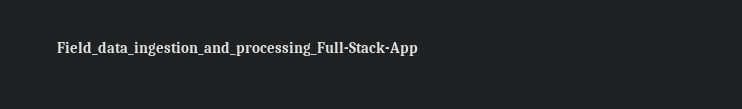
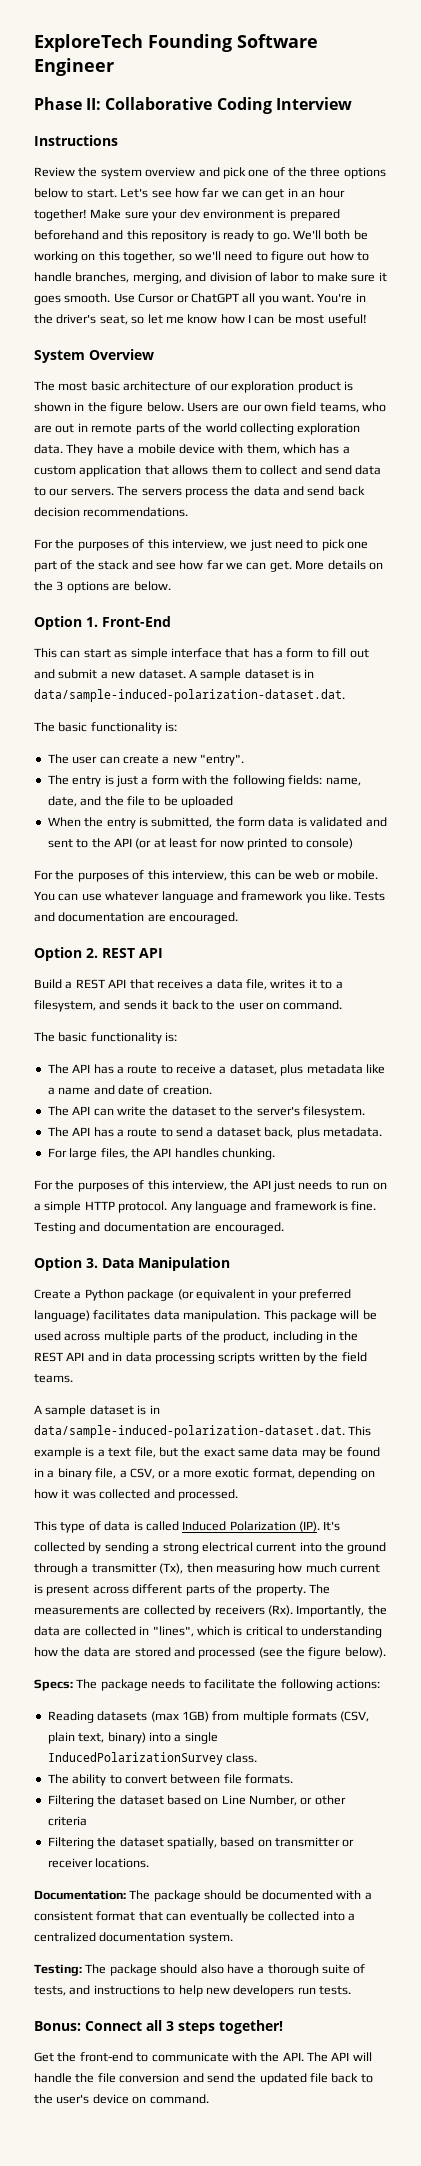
[57,41,418,56] Field_data_ingestion_and_processing_Full-Stack-App -> [34,34,318,52] [34,58,114,76] [34,97,352,114] [34,135,118,146] [34,167,386,179] [34,188,345,200] [34,209,340,221] [34,230,368,242] [34,251,370,263] [34,272,387,284] [34,293,366,305] [34,314,367,325] [34,349,154,363] [34,381,353,393] [34,402,387,414] [34,423,361,435] [34,444,350,456] [34,465,382,477] [34,486,365,498] [34,507,189,517] [34,539,369,551] [34,560,383,572] [34,581,171,593] [34,616,171,630] [34,648,369,660] [34,669,315,681] [34,689,345,702] [34,722,178,734] [47,754,244,766] [47,775,361,787] [47,796,233,808] [47,817,387,829] [47,838,353,850] [34,870,379,882] [34,891,386,903] [34,912,239,924] [34,947,163,961] [34,979,343,990] [34,1000,343,1012] [34,1032,178,1044] [47,1064,385,1076] [47,1085,212,1095] [47,1106,366,1118] [47,1127,382,1139] [47,1148,275,1160] [34,1180,387,1192] [34,1201,377,1213] [34,1222,284,1234] [34,1257,230,1271] [34,1289,351,1301] [34,1310,377,1322] [34,1331,359,1343] [34,1352,367,1364] [34,1374,73,1383] [34,1405,160,1417] [34,1425,372,1438] [34,1447,380,1459] [34,1468,375,1480] [34,1489,238,1501] [34,1521,341,1533] [34,1542,387,1554] [34,1563,380,1575] [34,1584,330,1596] [34,1605,387,1617] [34,1626,383,1638] [34,1647,386,1659] [34,1679,380,1691] [47,1711,370,1723] [47,1732,218,1744] [47,1752,258,1765] [47,1774,293,1786] [47,1795,346,1807] [47,1816,87,1826] [47,1837,355,1849] [47,1858,150,1868] [34,1890,372,1902] [34,1911,355,1923] [34,1932,233,1944] [34,1964,366,1976] [34,1985,351,1997] [34,2020,283,2034] [34,2052,372,2062] [34,2073,373,2085] [34,2094,209,2104] ExploreTech Founding Software Engineer // Phase II: Collaborative Coding Interview // Instructions // Review the system overview and pick one of the three options below to start. Let's see how far we can get in an hour together! Make sure your dev environment is prepared beforehand and this repository is ready to go. We'll both be working on this together, so we'll need to figure out how to handle branches, merging, and division of labor to make sure it goes smooth. Use Cursor or ChatGPT all you want. You're in the driver's seat, so let me know how I can be most useful! // System Overview // The most basic architecture of our exploration product is shown in the figure below. Users are our own field teams, who are out in remote parts of the world collecting exploration data. They have a mobile device with them, which has a custom application that allows them to collect and send data to our servers. The servers process the data and send back decision recommendations. // For the purposes of this interview, we just need to pick one part of the stack and see how far we can get. More details on the 3 options are below. // Option 1. Front-End // This can start as simple interface that has a form to fill out and submit a new dataset. A sample dataset is in data/sample-induced-polarization-dataset.dat. // The basic functionality is: // The user can create a new "entry". // The entry is just a form with the following fields: name, date, and the file to be uploaded // When the entry is submitted, the form data is validated and sent to the API (or at least for now printed to console) // For the purposes of this interview, this can be web or mobile. You can use whatever language and framework you like. Tests and documentation are encouraged. // Option 2. REST API // Build a REST API that receives a data file, writes it to a filesystem, and sends it back to the user on command. // The basic functionality is: // The API has a route to receive a dataset, plus metadata like a name and date of creation. // The API can write the dataset to the server's filesystem. // The API has a route to send a dataset back, plus metadata. // For large files, the API handles chunking. // For the purposes of this interview, the API just needs to run on a simple HTTP protocol. Any language and framework is fine. Testing and documentation are encouraged. // Option 3. Data Manipulation // Create a Python package (or equivalent in your preferred language) facilitates data manipulation. This package will be used across multiple parts of the product, including in the REST API and in data processing scripts written by the field teams. // A sample dataset is in data/sample-induced-polarization-dataset.dat. This example is a text file, but the exact same data may be found in a binary file, a CSV, or a more exotic format, depending on how it was collected and processed. // This type of data is called Induced Polarization (IP). It's collected by sending a strong electrical current into the ground through a transmitter (Tx), then measuring how much current is present across different parts of the property. The measurements are collected by receivers (Rx). Importantly, the data are collected in "lines", which is critical to understanding how the data are stored and processed (see the figure below). // Specs: The package needs to facilitate the following actions: // Reading datasets (max 1GB) from multiple formats (CSV, plain text, binary) into a single InducedPolarizationSurvey class. // The ability to convert between file formats. // Filtering the dataset based on Line Number, or other criteria // Filtering the dataset spatially, based on transmitter or receiver locations. // Documentation: The package should be documented with a consistent format that can eventually be collected into a centralized documentation system. // Testing: The package should also have a thorough suite of tests, and instructions to help new developers run tests. // Bonus: Connect all 3 steps together! // Get the front-end to communicate with the API. The API will handle the file conversion and send the updated file back to the user's device on command.

